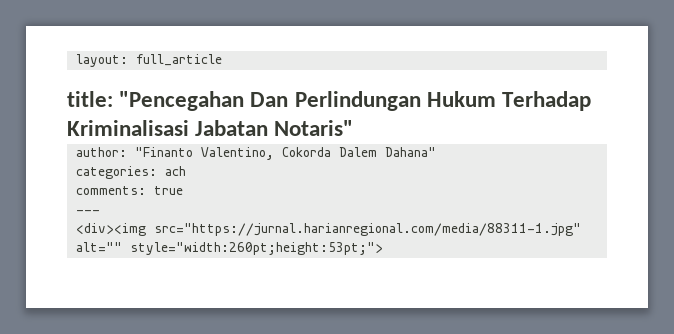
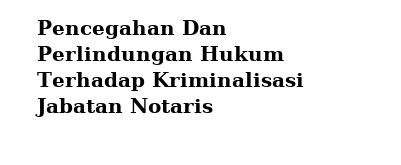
[75,54,222,67] [67,91,245,111] layout: full_article // title: "Pencegahan -> [37,20,175,39] Pencegahan
[274,120,354,136] [75,147,436,160] [75,166,186,179] [75,186,183,195] [75,210,100,214] [75,223,581,236] [75,242,383,255] Notaris" // author: "Finanto Valentino, Cokorda Dalem Dahana" // categories: ach // comments: true // --- // <div><img src="https://jurnal.harianregional.com/media/88311-1.jpg" alt="" style="width:260pt;height:53pt;"> -> [130,98,213,113] Notaris

